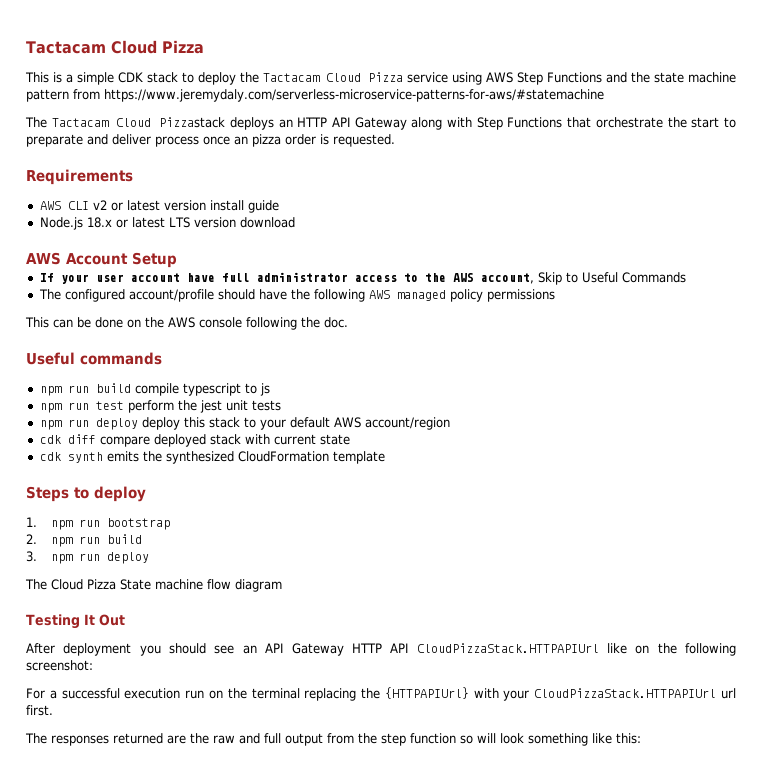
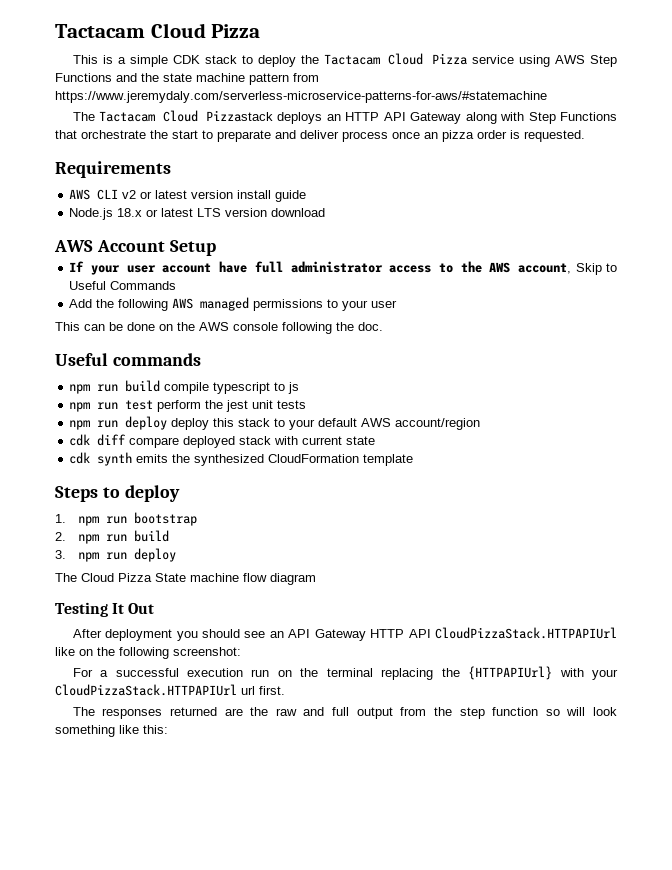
[38,289,287,302] The configured account/profile should have -> [69,299,93,308] Add
[449,289,483,302] policy -> (250, 304) none
(555, 295) none -> [327,299,398,311] to your user

